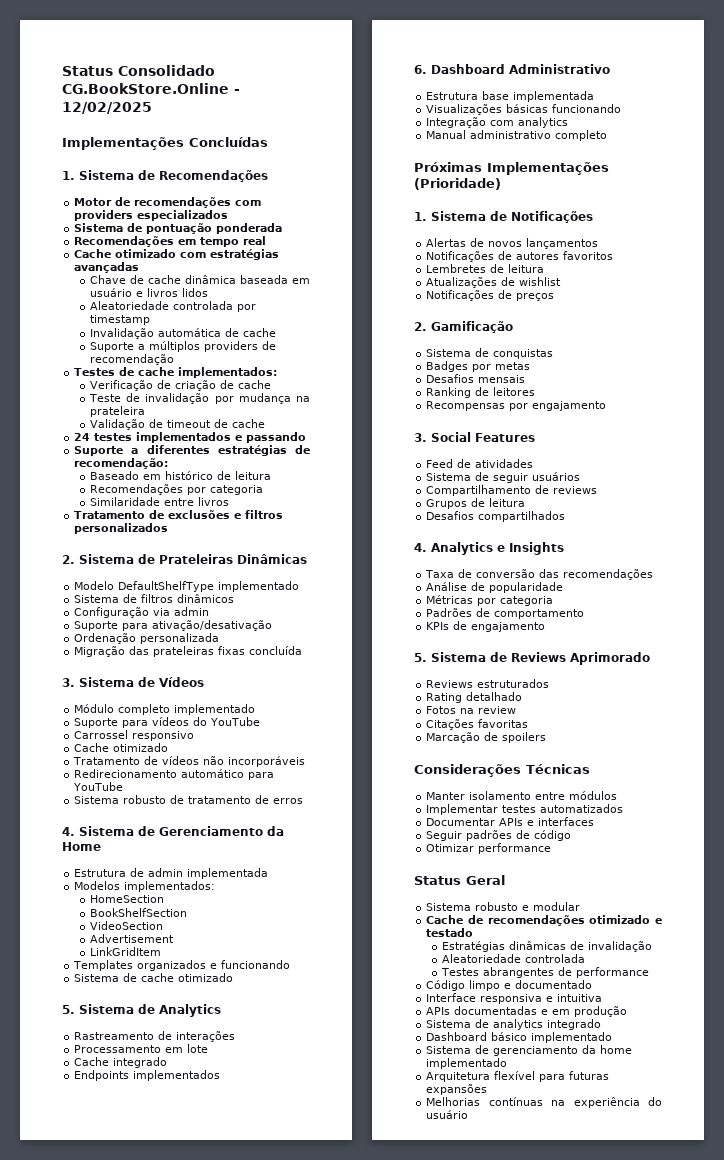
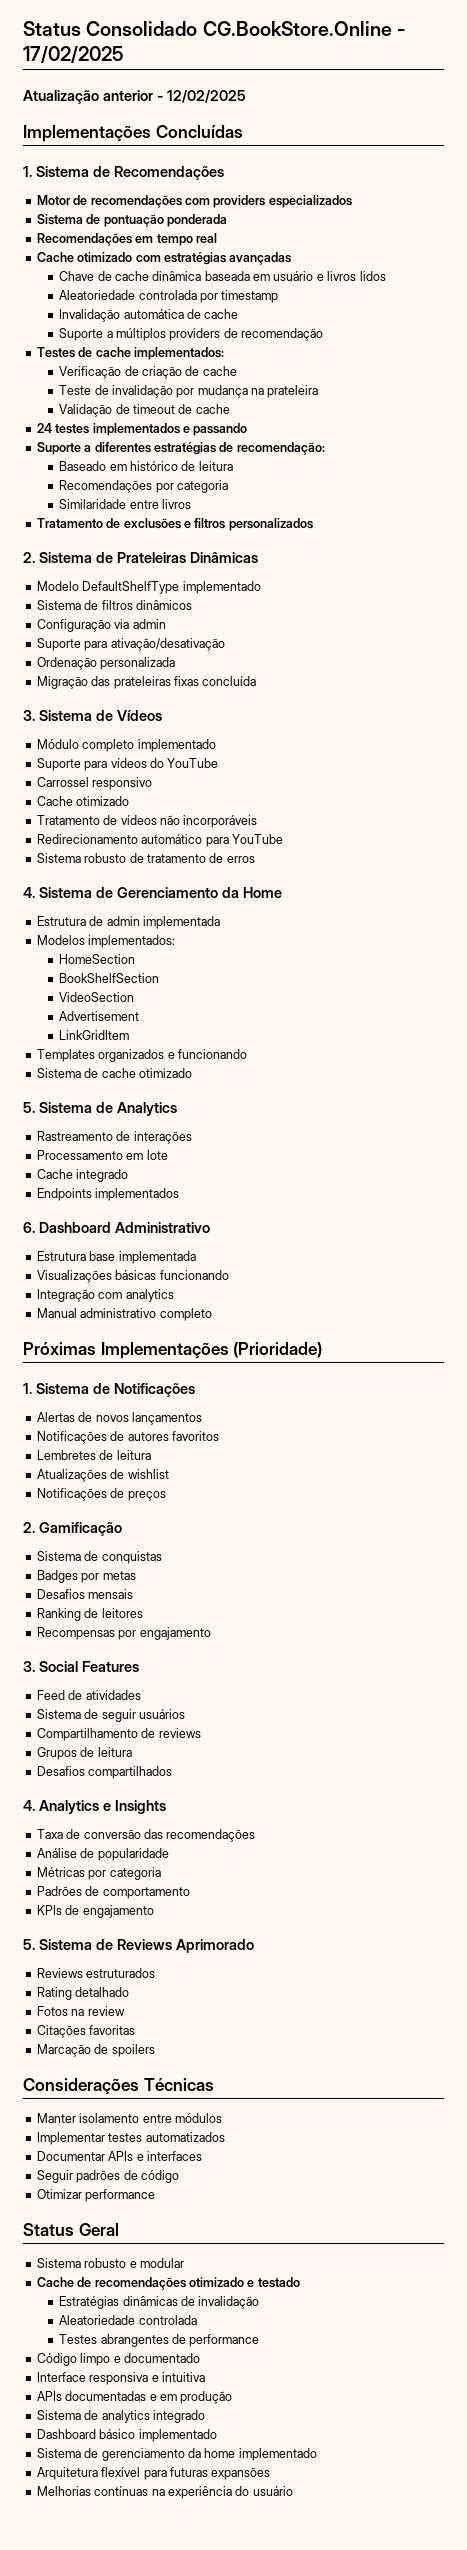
(240, 91) none -> [23,46,124,63] [23,90,163,104] 17/02/2025 // Atualização anterior -

